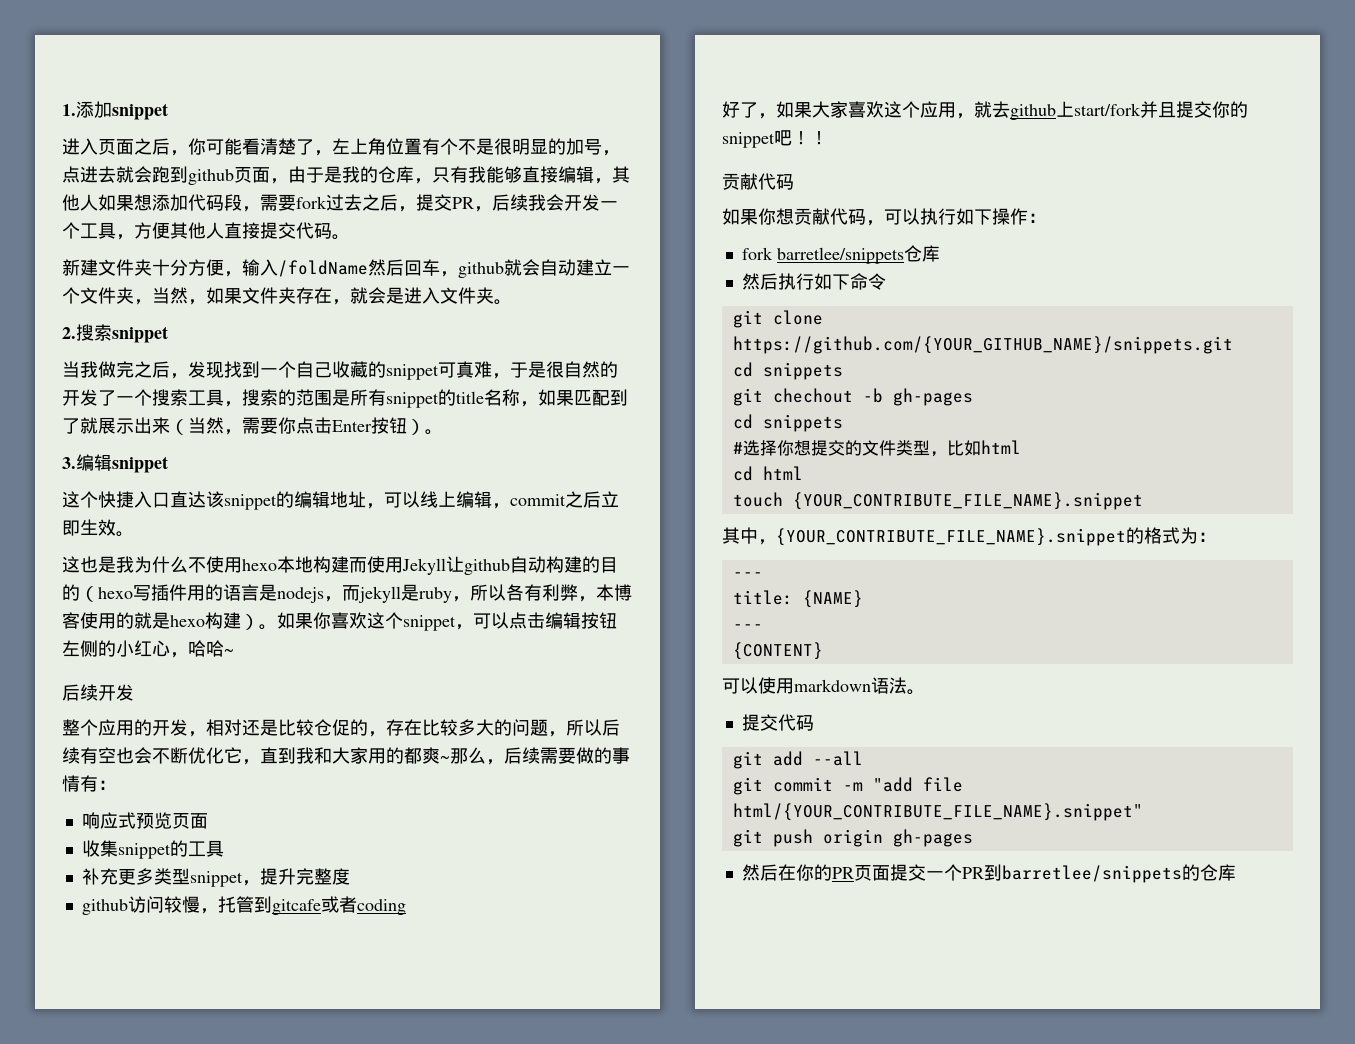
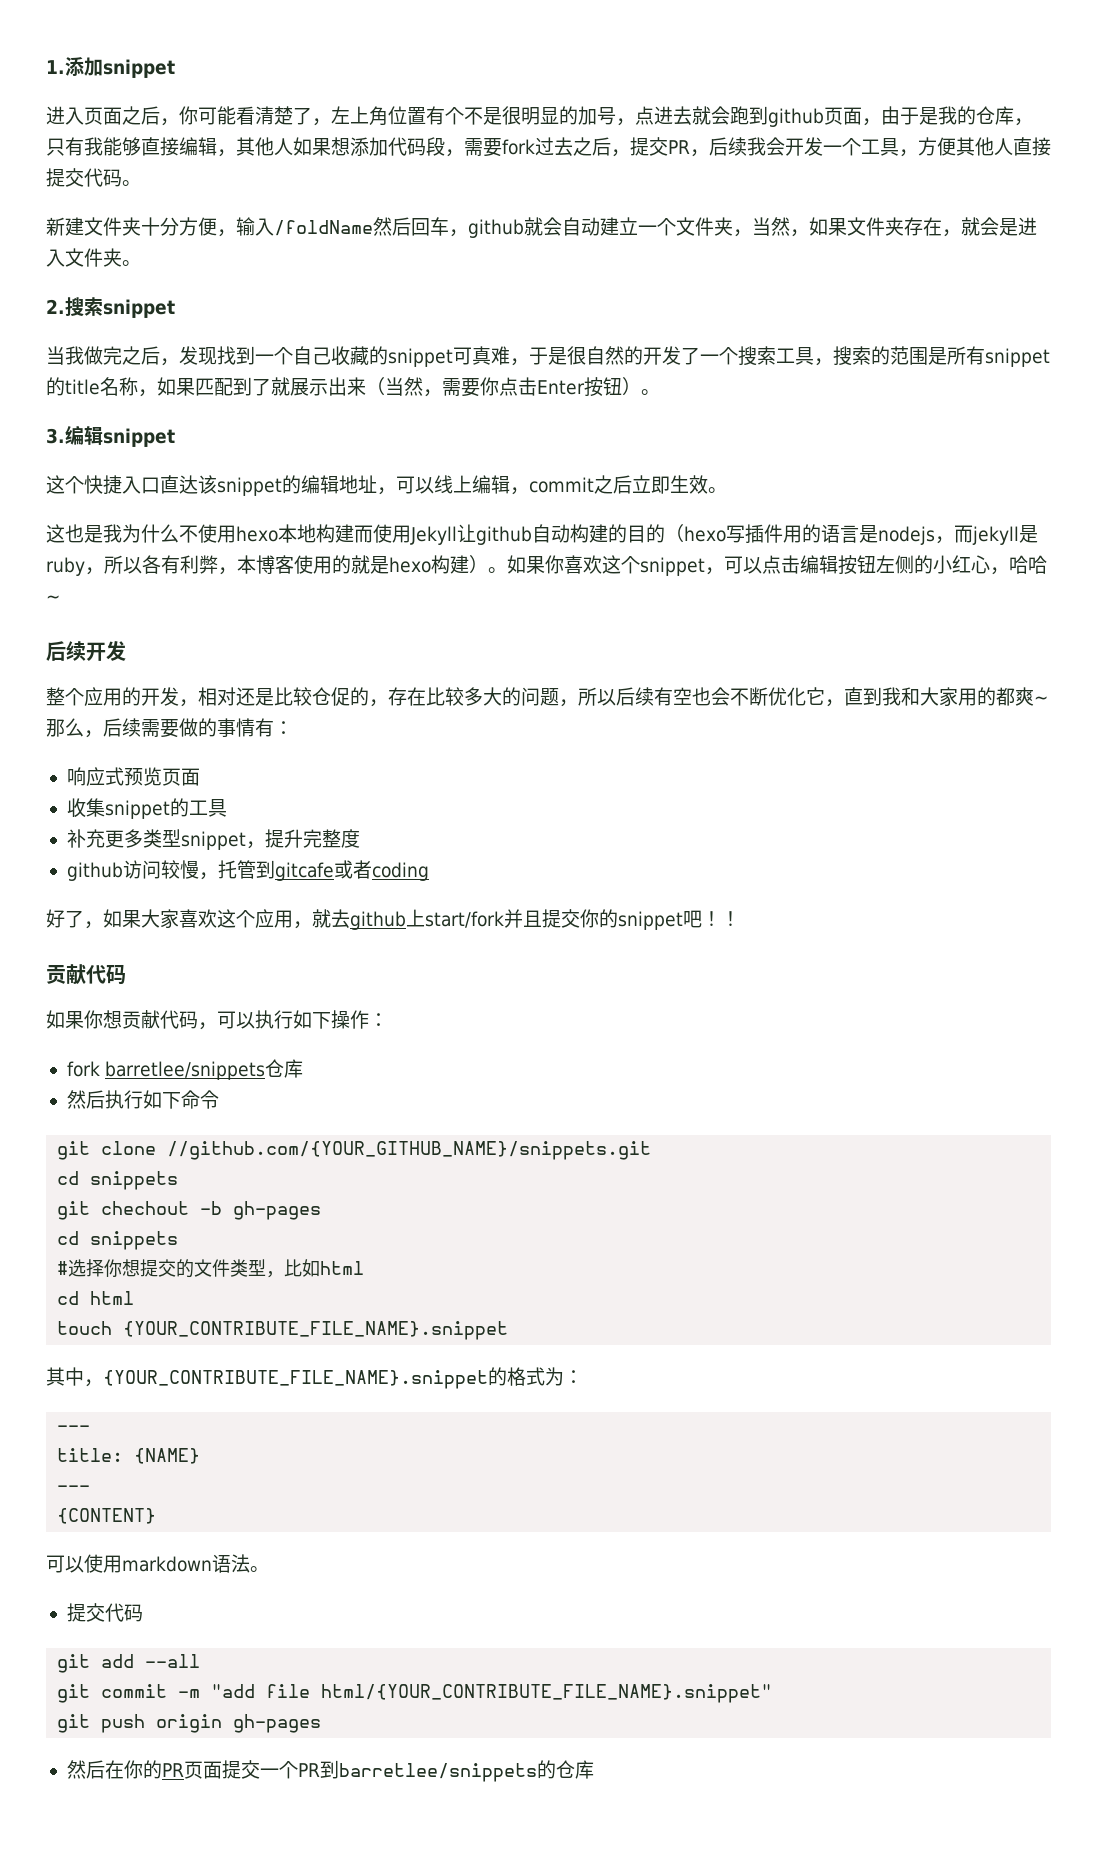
[732,336,1233,354] https://github.com/{YOUR_GITHUB_NAME}/snippets.git -> [167,1141,652,1160] //github.com/{YOUR_GITHUB_NAME}/snippets.git

